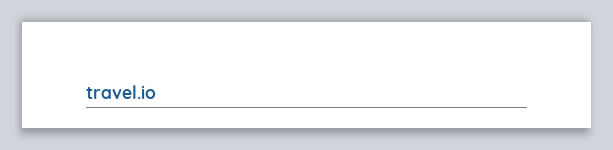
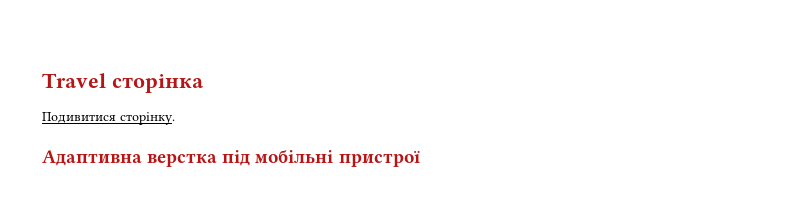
[86,85,156,99] travel.io -> [42,73,204,93] [42,112,175,125] [42,150,420,167] Travel сторінка // Подивитися сторінку. // Адаптивна верстка під мобільні пристрої

